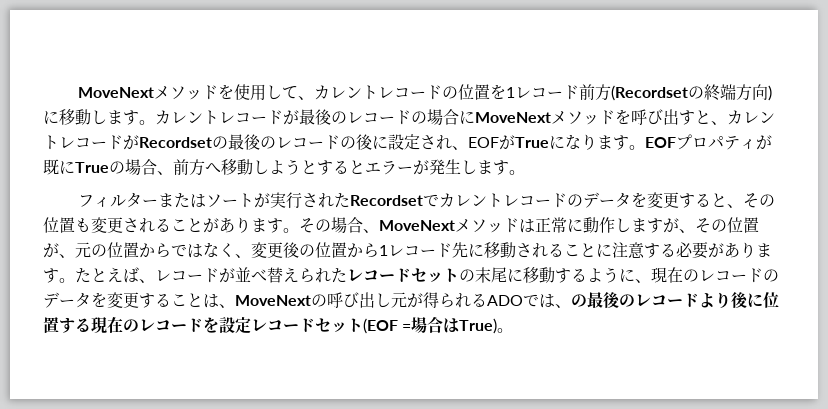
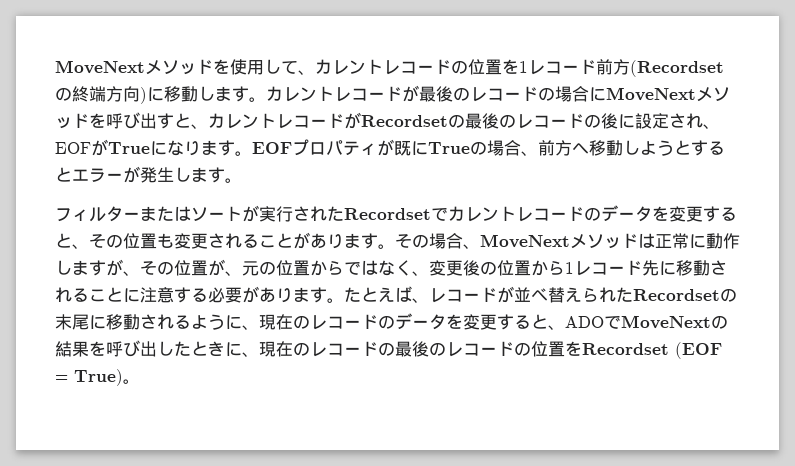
[347,268,459,282] レコードセット -> [633,289,720,301] Recordset
[555,268,571,283] す -> [140,314,174,329] され
[171,292,779,308] [43,316,363,334] ことは、MoveNextの呼び出し元が得られるADOでは、の最後のレコードより後に位置する現在のレコードを設定レコードセット -> [531,314,728,330] [55,340,669,357] と、ADOでMoveNextの結果を呼び出したときに、現在のレコードの最後のレコードの位置をRecordset
[411,316,460,333] 場合は -> (68, 378) none

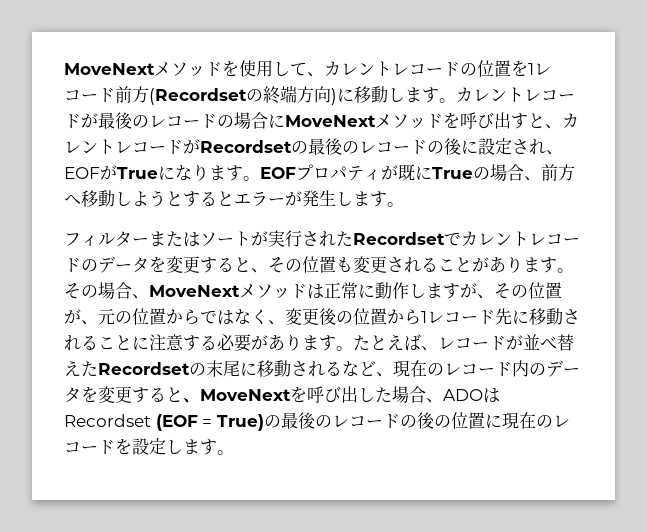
[582,287,616,302] られ -> (81, 368) none
[191,313,728,330] [55,340,722,359] [55,369,123,386] ように、現在のレコードのデータを変更すると、ADOでMoveNextの結果を呼び出したときに、現在のレコードの最後のレコードの位置をRecordset (EOF = True) -> [342,360,580,377] [64,386,500,403] [64,412,570,431] [64,438,217,455] など、現在のレコード内のデータを変更すると、MoveNextを呼び出した場合、ADOはRecordset (EOF = True)の最後のレコードの後の位置に現在のレコードを設定します

